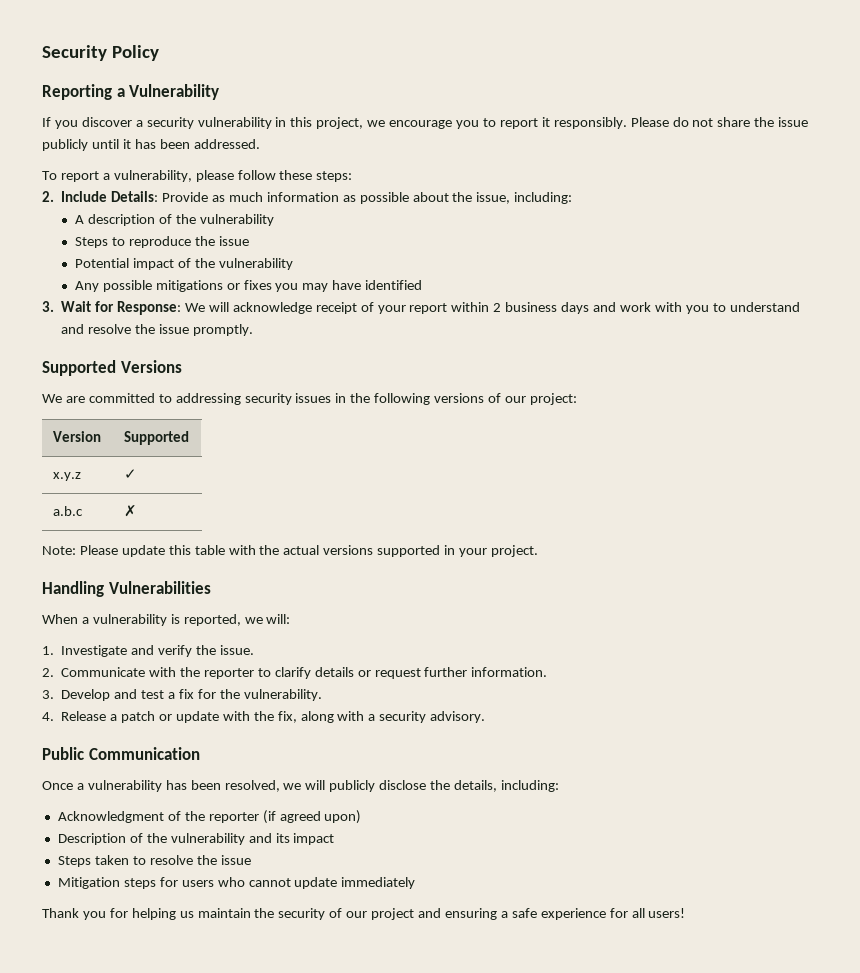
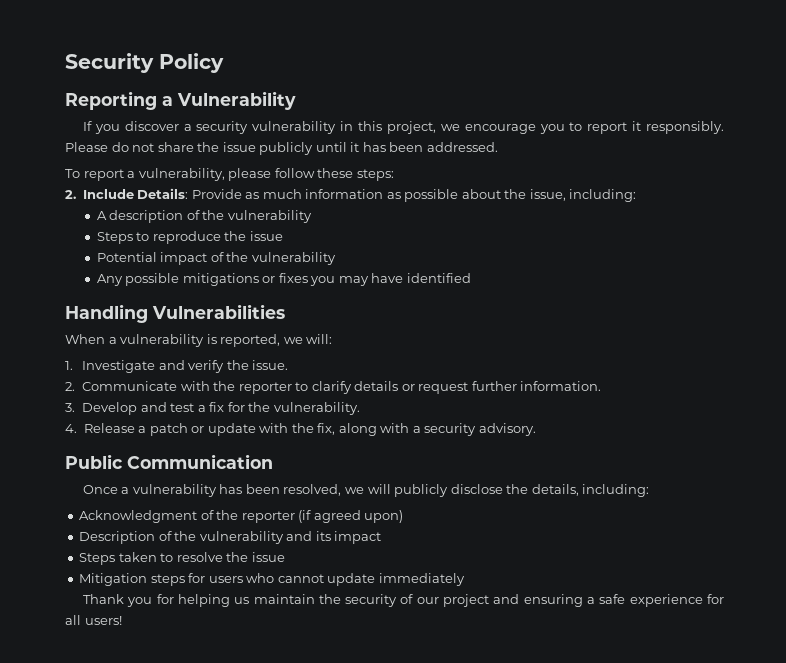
[42,301,800,315] [61,324,253,336] [42,360,182,376] [42,393,577,405] [53,431,102,442] [124,431,190,445] [53,472,82,481] [124,469,138,479] [53,506,84,516] [124,505,138,517] [42,545,538,557] // 3. Wait for Response: We will acknowledge receipt of your report within 2 business days and work with you to understand and resolve the issue promptly. // Supported Versions // We are committed to addressing security issues in the following versions of our project: // Version | Supported // x.y.z | ✓ // a.b.c | ✗ // Note: Please update this table with the actual versions supported in your project. -> (471, 278) none

